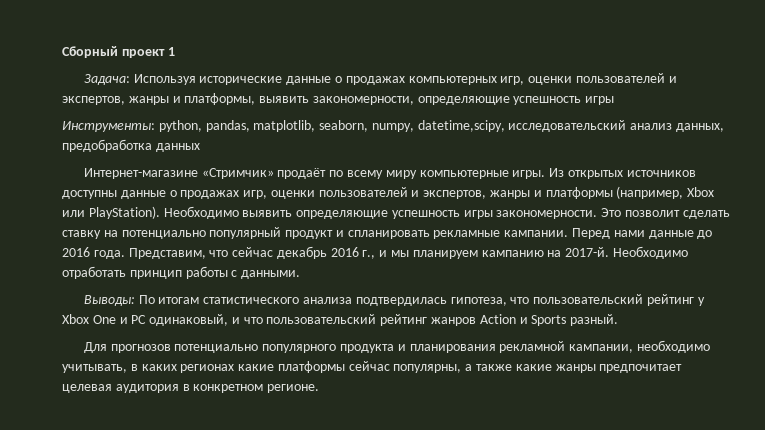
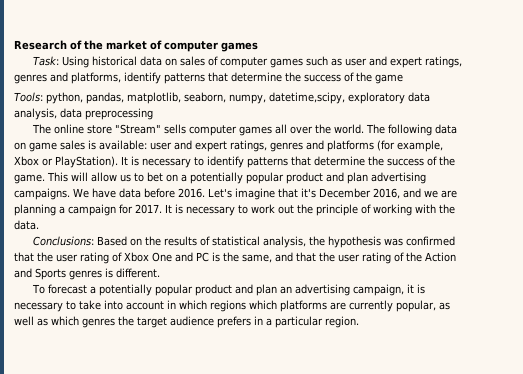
[62,46,175,58] [83,73,677,85] [62,93,615,105] [62,121,155,132] Сборный проект 1 // Задача: Используя исторические данные о продажах компьютерных игр, оценки пользователей и экспертов, жанры и платформы, выявить закономерности, определяющие успешность игры // Инструменты: -> [14,40,258,52] [33,56,463,68] [14,72,403,84] [14,92,43,102] Research of the market of computer games // Task: Using historical data on sales of computer games such as user and expert ratings, genres and platforms, identify patterns that determine the success of the game // Tools:
[508,120,725,132] [62,139,200,152] [83,168,696,179] [62,186,715,199] [62,206,730,219] [62,227,713,239] [62,246,688,259] [62,266,301,279] [83,294,705,306] [62,314,619,326] [83,340,710,353] [62,361,683,373] [62,384,320,393] исследовательский анализ данных, предобработка данных // Интернет-магазине «Стримчик» продаёт по всему миру компьютерные игры. Из открытых источников доступны данные о продажах игр, оценки пользователей и экспертов, жанры и платформы (например, Xbox или PlayStation). Необходимо выявить определяющие успешность игры закономерности. Это позволит сделать ставку на потенциально популярный продукт и спланировать рекламные кампании. Перед нами данные до 2016 года. Представим, что сейчас декабрь 2016 г., и мы планируем кампанию на 2017-й. Необходимо отработать принцип работы с данными. // Выводы: По итогам статистического анализа подтвердилась гипотеза, что пользовательский рейтинг у Xbox One и PC одинаковый, и что пользовательский рейтинг жанров Action и Sports разный. // Для прогнозов потенциально популярного продукта и планирования рекламной кампании, необходимо учитывать, в каких регионах какие платформы сейчас популярны, а также какие жанры предпочитает целевая аудитория в конкретном регионе. -> [347,92,430,104] [14,108,153,120] [32,124,458,136] [14,140,443,152] [14,156,455,168] [14,172,426,184] [14,188,457,200] [14,204,455,216] [14,220,39,230] [33,236,456,248] [14,252,456,264] [14,268,160,280] [32,284,426,296] [14,300,450,312] [14,316,359,328] exploratory data analysis, data preprocessing // The online store "Stream" sells computer games all over the world. The following data on game sales is available: user and expert ratings, genres and platforms (for example, Xbox or PlayStation). It is necessary to identify patterns that determine the success of the game. This will allow us to bet on a potentially popular product and plan advertising campaigns. We have data before 2016. Let's imagine that it's December 2016, and we are planning a campaign for 2017. It is necessary to work out the principle of working with the data. // Conclusions: Based on the results of statistical analysis, the hypothesis was confirmed that the user rating of Xbox One and PC is the same, and that the user rating of the Action and Sports genres is different. // To forecast a potentially popular product and plan an advertising campaign, it is necessary to take into account in which regions which platforms are currently popular, as well as which genres the target audience prefers in a particular region.

